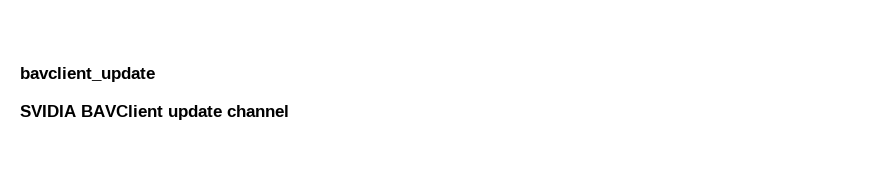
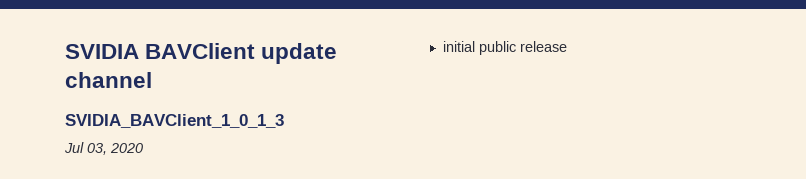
[20,67,155,82] bavclient_update // -> (65, 51) none
(289, 111) none -> [65,114,284,128] [64,142,143,155] [442,41,567,55] // SVIDIA_BAVClient_1_0_1_3 // Jul 03, 2020 // initial public release

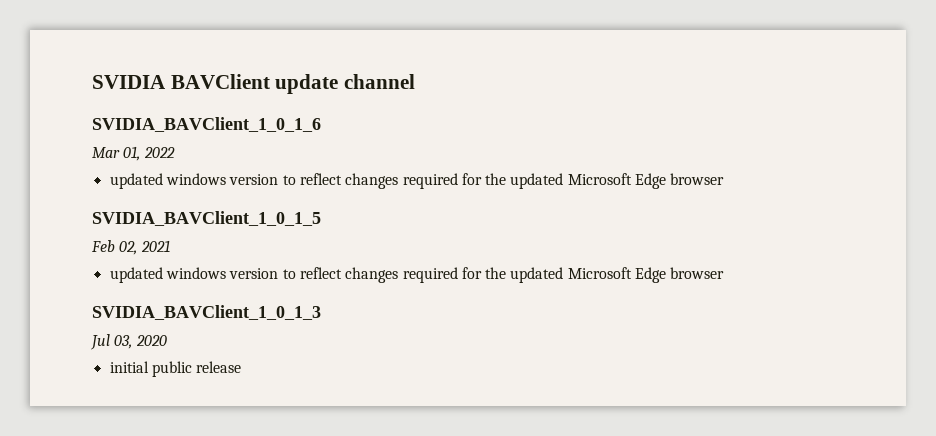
(152, 80) none -> [92,117,321,132] [92,146,175,161] [109,173,725,189] [92,211,321,226] [91,240,170,255] [109,267,725,283] // SVIDIA_BAVClient_1_0_1_6 // Mar 01, 2022 // updated windows version to reflect changes required for the updated Microsoft Edge browser // SVIDIA_BAVClient_1_0_1_5 // Feb 02, 2021 // updated windows version to reflect changes required for the updated Microsoft Edge browser

